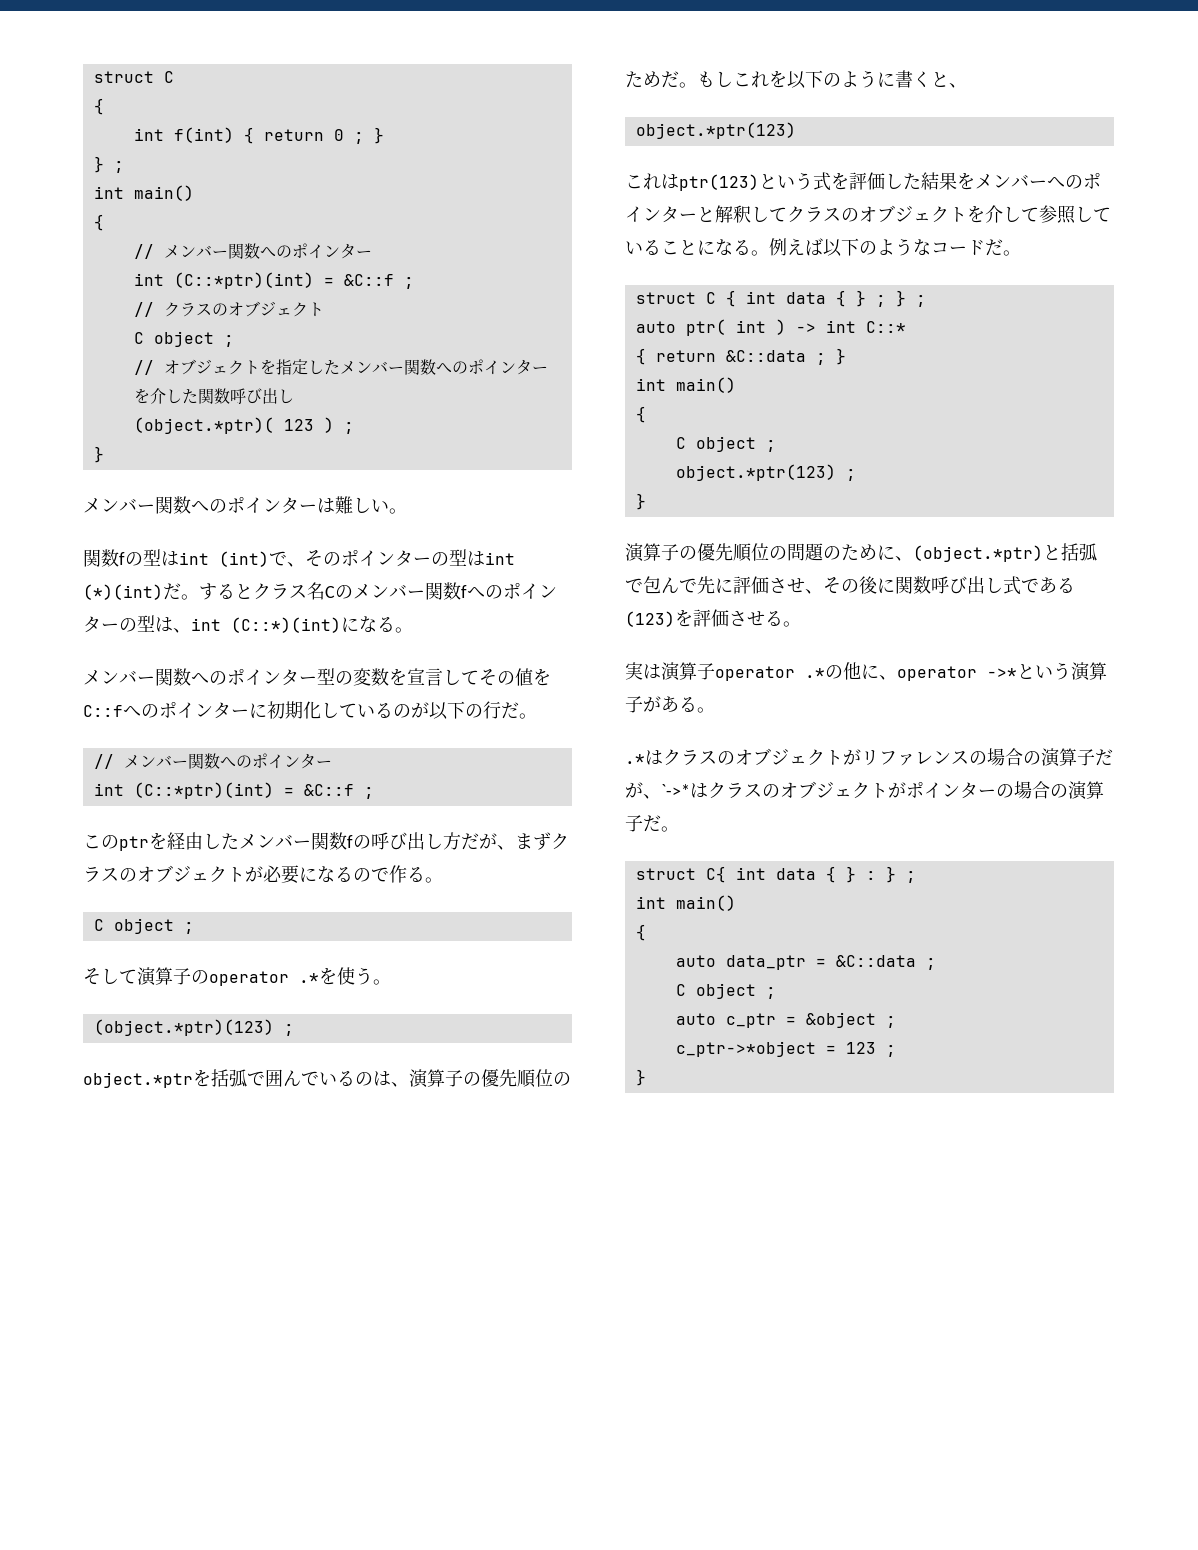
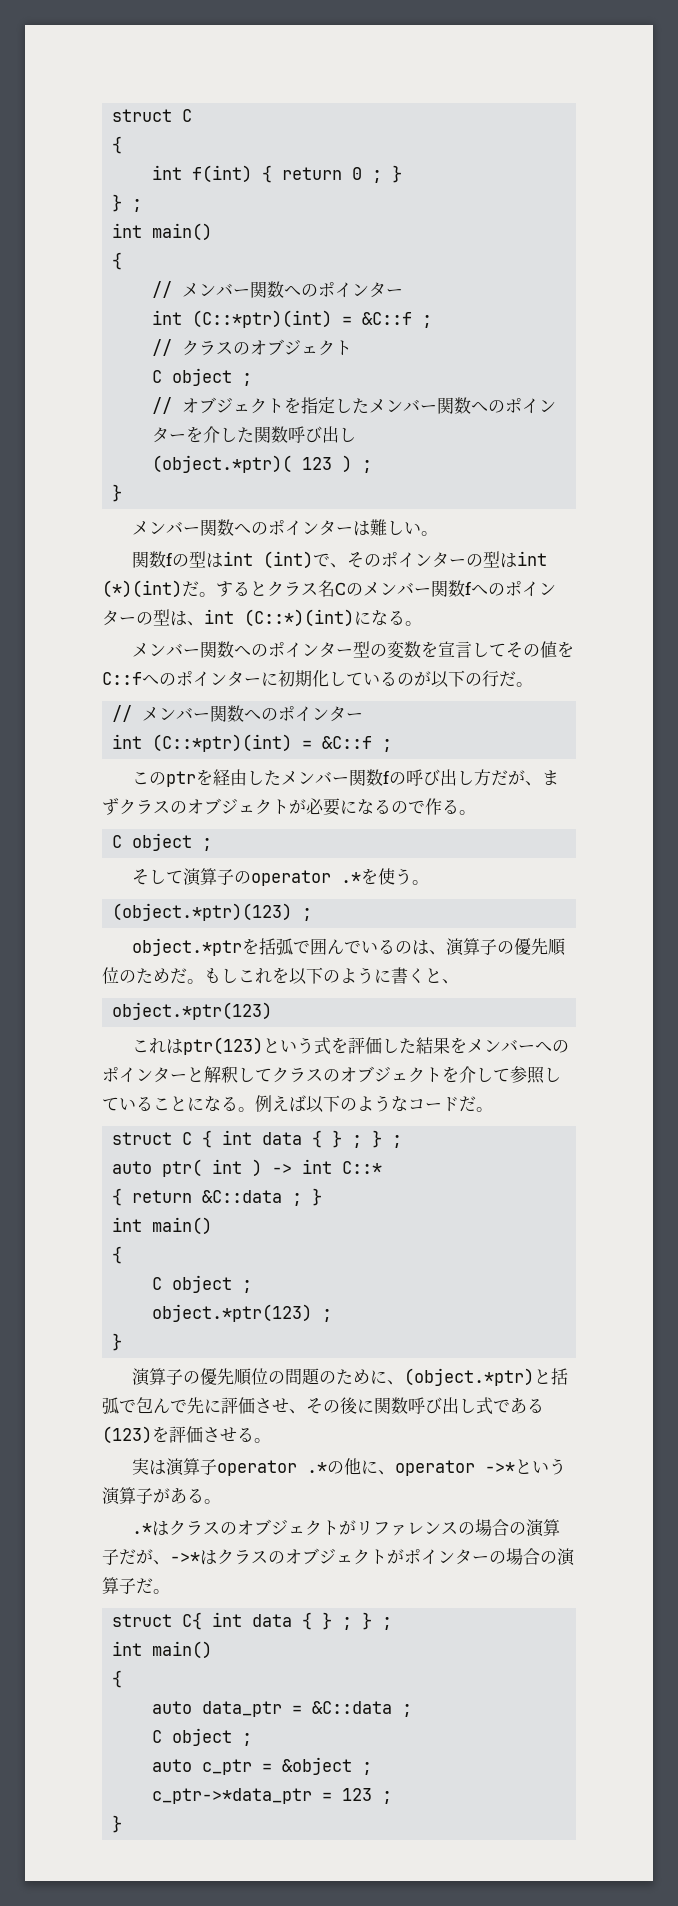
[661,784,690,797] `->* -> [170,1552,200,1563] ->*
[865,871,876,880] : -> [342,1617,353,1630] ;
[675,1041,816,1057] c_ptr->*object -> [152,1788,313,1804] c_ptr->*data_ptr

